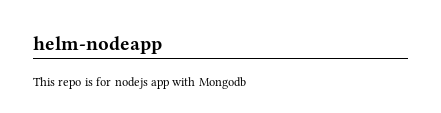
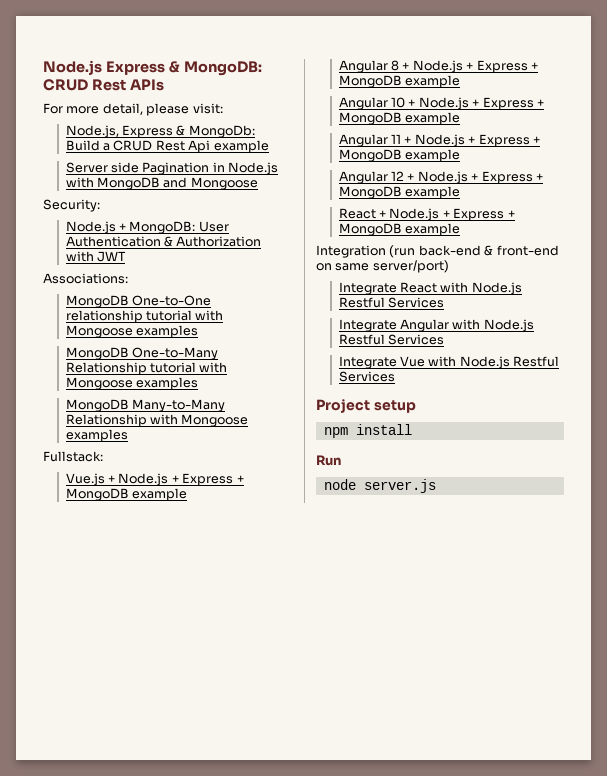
[33,36,162,54] [33,77,246,89] helm-nodeapp // This repo is for nodejs app with Mongodb -> [43,60,262,76] [43,79,164,91] [43,103,223,116] [65,125,255,138] [65,140,269,153] [65,162,279,175] [65,177,258,190] [43,199,100,212] [65,221,229,234] [65,236,262,247] [65,251,127,262] [43,273,128,284] [65,295,212,308] [65,310,224,323] [65,325,199,338] [65,347,219,360] [65,362,228,375] [65,377,199,390] [65,399,226,412] [65,414,249,427] [65,429,128,442] [43,451,103,462] [65,473,244,486] [65,488,188,501] [338,60,538,73] [338,75,461,88] [338,97,544,110] [338,112,461,125] [338,134,540,147] [338,149,461,162] [338,171,543,184] [338,186,461,199] [338,208,515,221] [338,223,461,236] [316,245,559,258] [316,260,449,273] [338,282,522,295] [338,297,445,308] [338,319,534,332] [338,334,445,345] [338,356,560,369] [338,371,395,382] [316,399,416,413] [323,424,412,438] [316,455,341,466] [323,479,436,493] Node.js Express & MongoDB: CRUD Rest APIs // For more detail, please visit: // Node.js, Express & MongoDb: Build a CRUD Rest Api example // Server side Pagination in Node.js with MongoDB and Mongoose // Security: // Node.js + MongoDB: User Authentication & Authorization with JWT // Associations: // MongoDB One-to-One relationship tutorial with Mongoose examples // MongoDB One-to-Many Relationship tutorial with Mongoose examples // MongoDB Many-to-Many Relationship with Mongoose examples // Fullstack: // Vue.js + Node.js + Express + MongoDB example // Angular 8 + Node.js + Express + MongoDB example // Angular 10 + Node.js + Express + MongoDB example // Angular 11 + Node.js + Express + MongoDB example // Angular 12 + Node.js + Express + MongoDB example // React + Node.js + Express + MongoDB example // Integration (run back-end & front-end on same server/port) // Integrate React with Node.js Restful Services // Integrate Angular with Node.js Restful Services // Integrate Vue with Node.js Restful Services // Project setup // npm install // Run // node server.js

